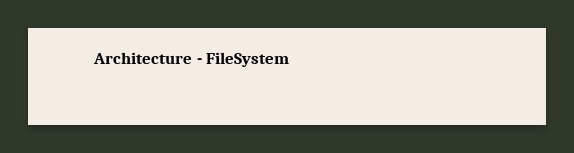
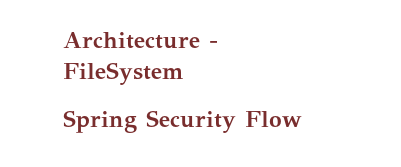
(290, 59) none -> [63,110,302,133] // Spring Security Flow

